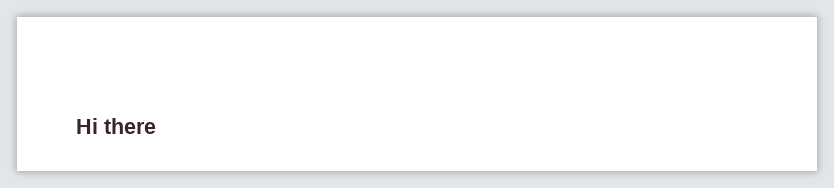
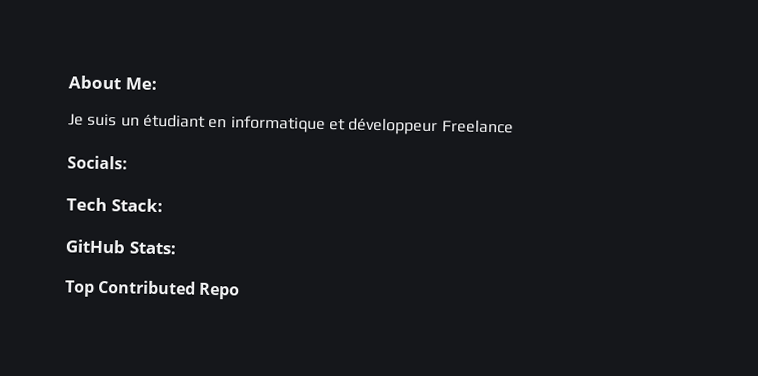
[76,118,156,134] Hi there -> [68,75,157,90] [68,113,514,136] [67,155,128,170] [66,197,163,213] [65,239,176,255] [64,279,241,300] About Me: // Je suis un étudiant en informatique et développeur Freelance // Socials: // Tech Stack: // GitHub Stats: // Top Contributed Repo

